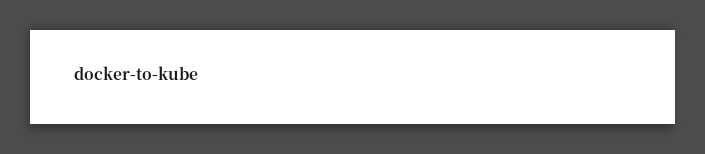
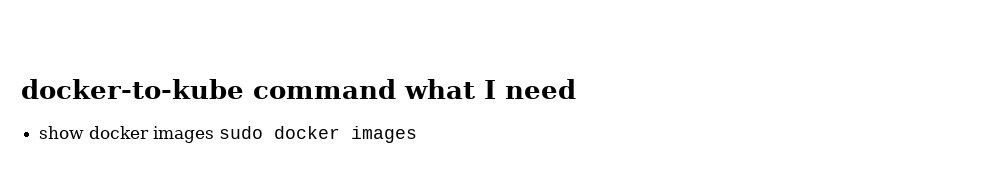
(198, 73) none -> [253,79,576,99] [39,126,418,143] command what I need // show docker images sudo docker images

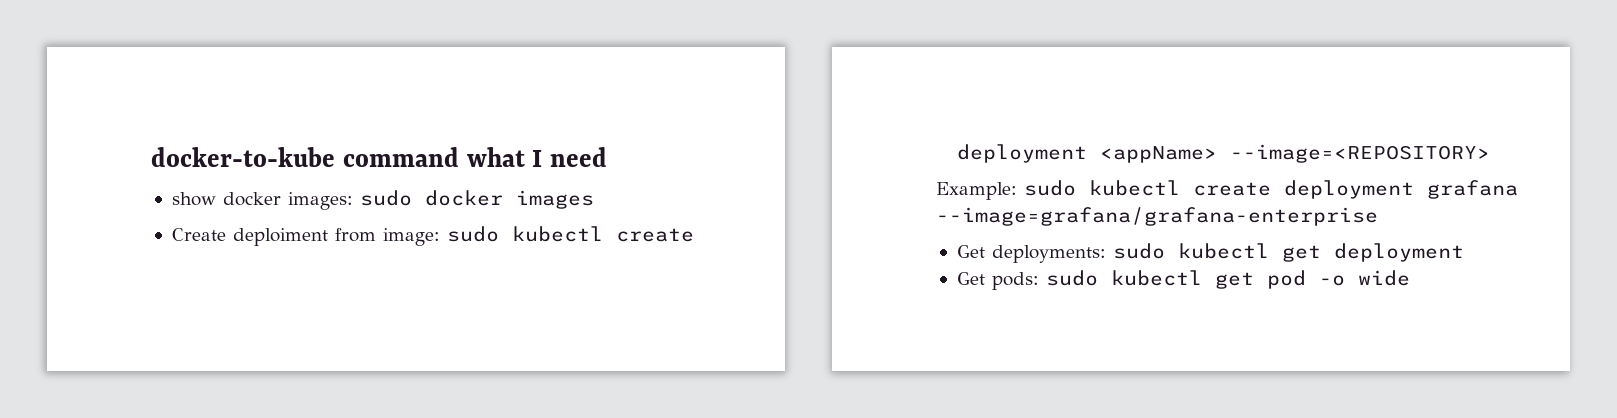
[153,126,215,143] images -> [287,192,353,210] images:
(418, 134) none -> [171,226,694,246] [956,144,1490,163] [936,180,1518,200] [936,207,1378,226] [956,243,1464,263] [956,270,1410,290] // Create deploiment from image: sudo kubectl create deployment <appName> --image=<REPOSITORY> // Example: sudo kubectl create deployment grafana --image=grafana/grafana-enterprise // Get deployments: sudo kubectl get deployment // Get pods: sudo kubectl get pod -o wide

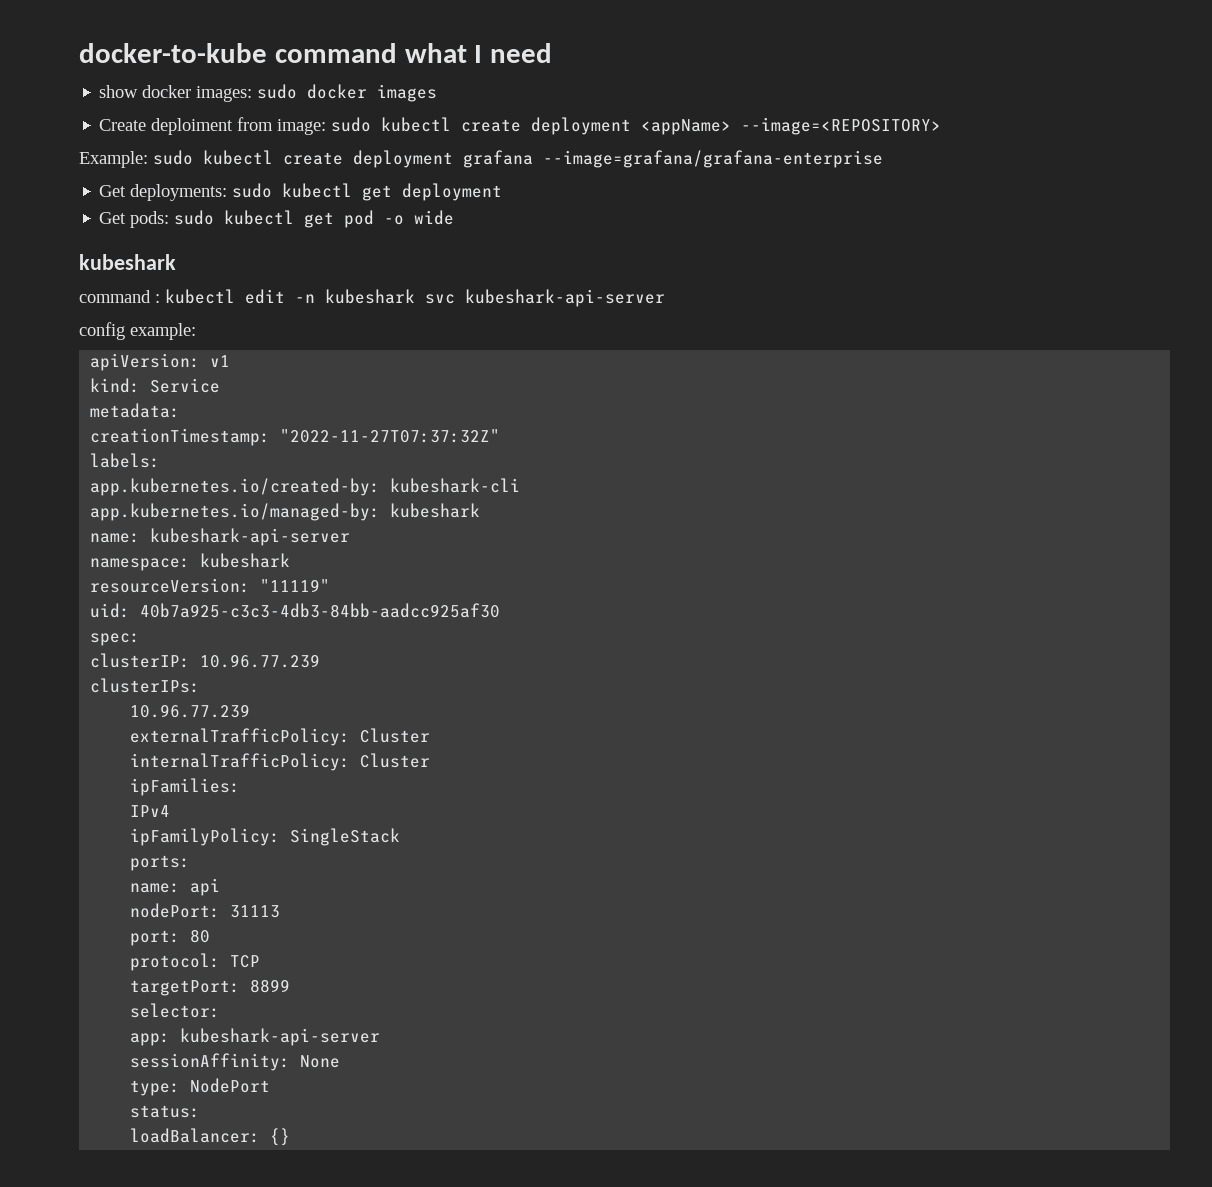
(1410, 278) none -> [79,254,176,270] [79,289,665,307] [79,322,196,340] [90,353,231,371] [90,378,221,393] [90,403,181,418] [90,428,501,446] [90,453,161,468] [90,478,521,496] [90,503,481,521] [90,528,351,546] [90,553,291,571] [90,578,331,593] [90,603,501,618] [90,633,141,646] [90,653,321,668] [90,678,201,693] [130,704,251,718] [130,728,431,746] [130,753,431,771] [130,778,241,796] [130,805,171,817] [130,828,401,846] [130,855,191,871] [130,878,221,896] [130,903,281,918] [130,929,211,946] [130,953,261,971] [130,979,291,996] [130,1003,221,1018] [130,1028,381,1046] [130,1053,341,1071] [130,1078,271,1096] [130,1105,201,1118] [130,1128,291,1146] // kubeshark // command : kubectl edit -n kubeshark svc kubeshark-api-server // config example: // apiVersion: v1 // kind: Service // metadata: // creationTimestamp: "2022-11-27T07:37:32Z" // labels: // app.kubernetes.io/created-by: kubeshark-cli // app.kubernetes.io/managed-by: kubeshark // name: kubeshark-api-server // namespace: kubeshark // resourceVersion: "11119" // uid: 40b7a925-c3c3-4db3-84bb-aadcc925af30 // spec: // clusterIP: 10.96.77.239 // clusterIPs: // 10.96.77.239 // externalTrafficPolicy: Cluster // internalTrafficPolicy: Cluster // ipFamilies: // IPv4 // ipFamilyPolicy: SingleStack // ports: // name: api // nodePort: 31113 // port: 80 // protocol: TCP // targetPort: 8899 // selector: // app: kubeshark-api-server // sessionAffinity: None // type: NodePort // status: // loadBalancer: {}

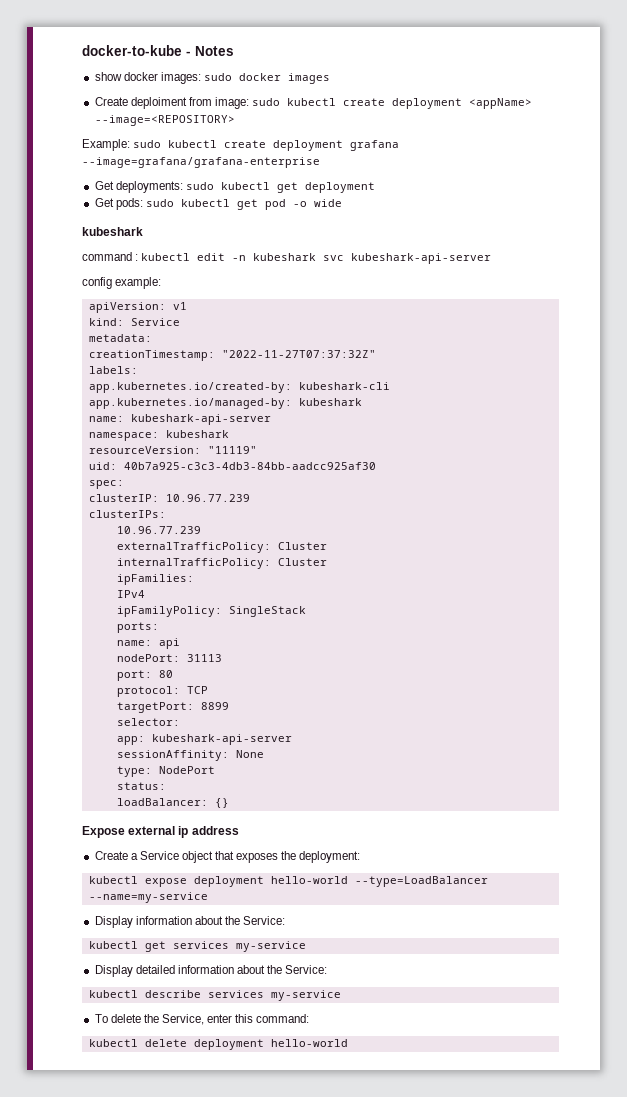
[274,43,553,63] command what I need -> [186,46,234,56] - Notes
(291, 1137) none -> [82,826,239,838] [94,851,361,863] [88,876,488,887] [88,892,208,903] [94,916,286,928] [88,941,306,952] [94,965,328,977] [88,990,341,1001] [94,1014,310,1025] [88,1039,348,1050] // Expose external ip address // Create a Service object that exposes the deployment: // kubectl expose deployment hello-world --type=LoadBalancer --name=my-service // Display information about the Service: // kubectl get services my-service // Display detailed information about the Service: // kubectl describe services my-service // To delete the Service, enter this command: // kubectl delete deployment hello-world

